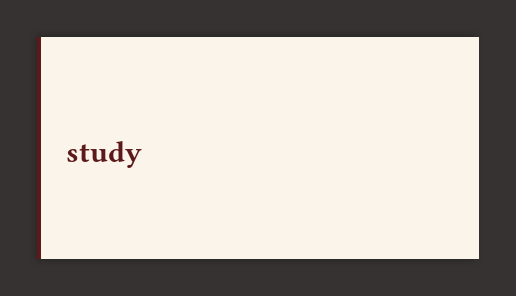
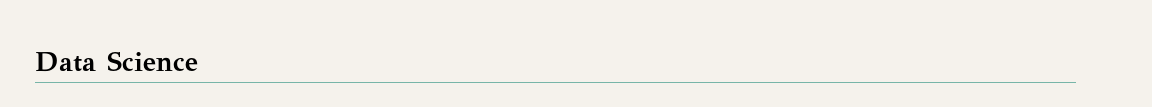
[66,141,142,168] study -> [35,51,198,72] Data Science

